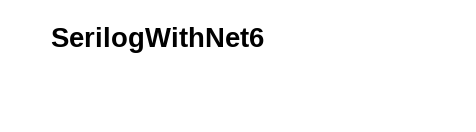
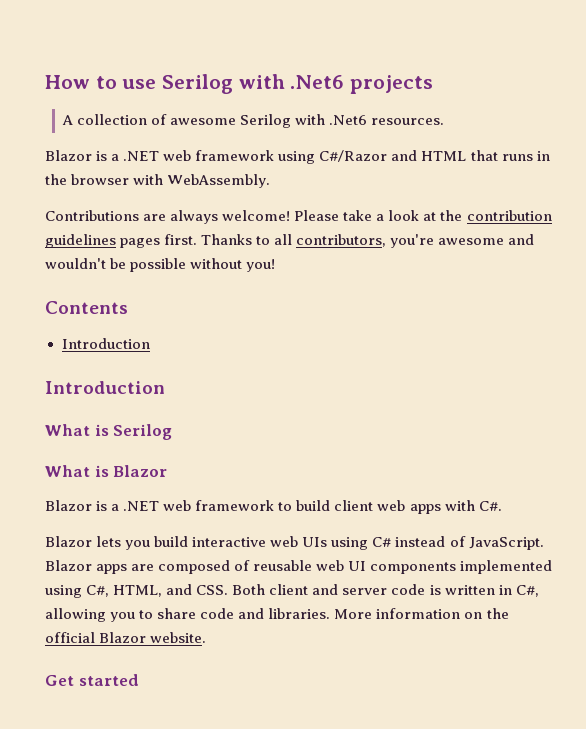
[51,27,264,53] SerilogWithNet6 -> [45,74,434,94] [61,114,445,128] [45,150,550,164] [45,174,271,188] [45,210,552,224] [45,234,535,248] [45,258,276,272] [45,301,128,314] [61,338,150,349] [45,381,165,394] [45,424,173,440] [45,465,168,477] [45,500,502,514] [45,536,544,550] [45,560,553,574] [45,584,539,598] [45,608,509,622] [45,632,207,643] [45,674,139,686] How to use Serilog with .Net6 projects // A collection of awesome Serilog with .Net6 resources. // Blazor is a .NET web framework using C#/Razor and HTML that runs in the browser with WebAssembly. // Contributions are always welcome! Please take a look at the contribution guidelines pages first. Thanks to all contributors, you're awesome and wouldn't be possible without you! // Contents // Introduction // Introduction // What is Serilog // What is Blazor // Blazor is a .NET web framework to build client web apps with C#. // Blazor lets you build interactive web UIs using C# instead of JavaScript. Blazor apps are composed of reusable web UI components implemented using C#, HTML, and CSS. Both client and server code is written in C#, allowing you to share code and libraries. More information on the official Blazor website. // Get started

